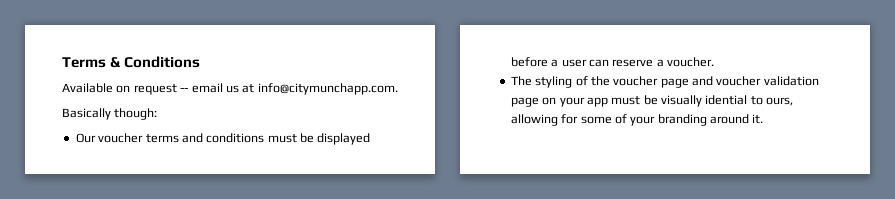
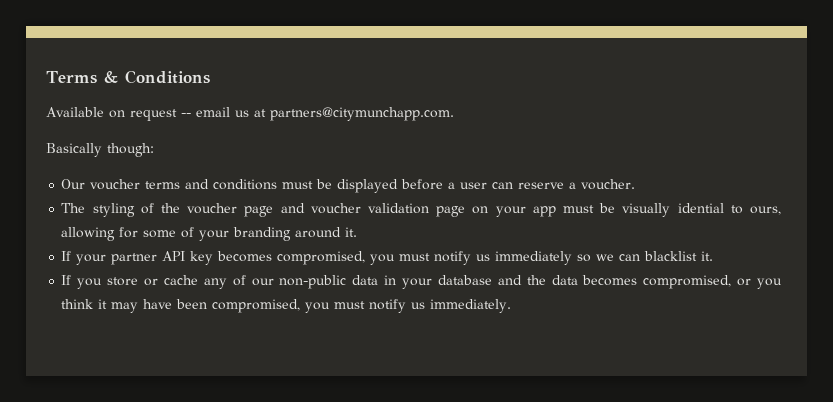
[257,83,398,95] info@citymunchapp.com. -> [269,107,454,121] partners@citymunchapp.com.
(764, 119) none -> [61,251,714,265] [61,275,783,289] [61,299,512,313] // If your partner API key becomes compromised, you must notify us immediately so we can blacklist it. // If you store or cache any of our non-public data in your database and the data becomes compromised, or you think it may have been compromised, you must notify us immediately.

